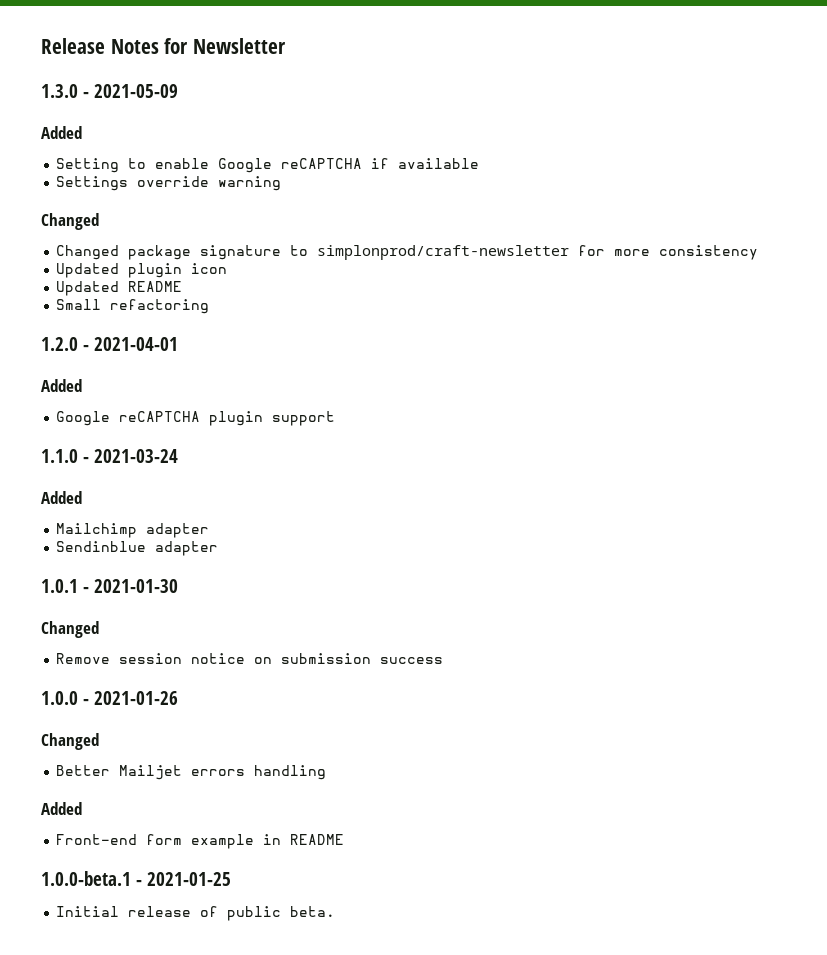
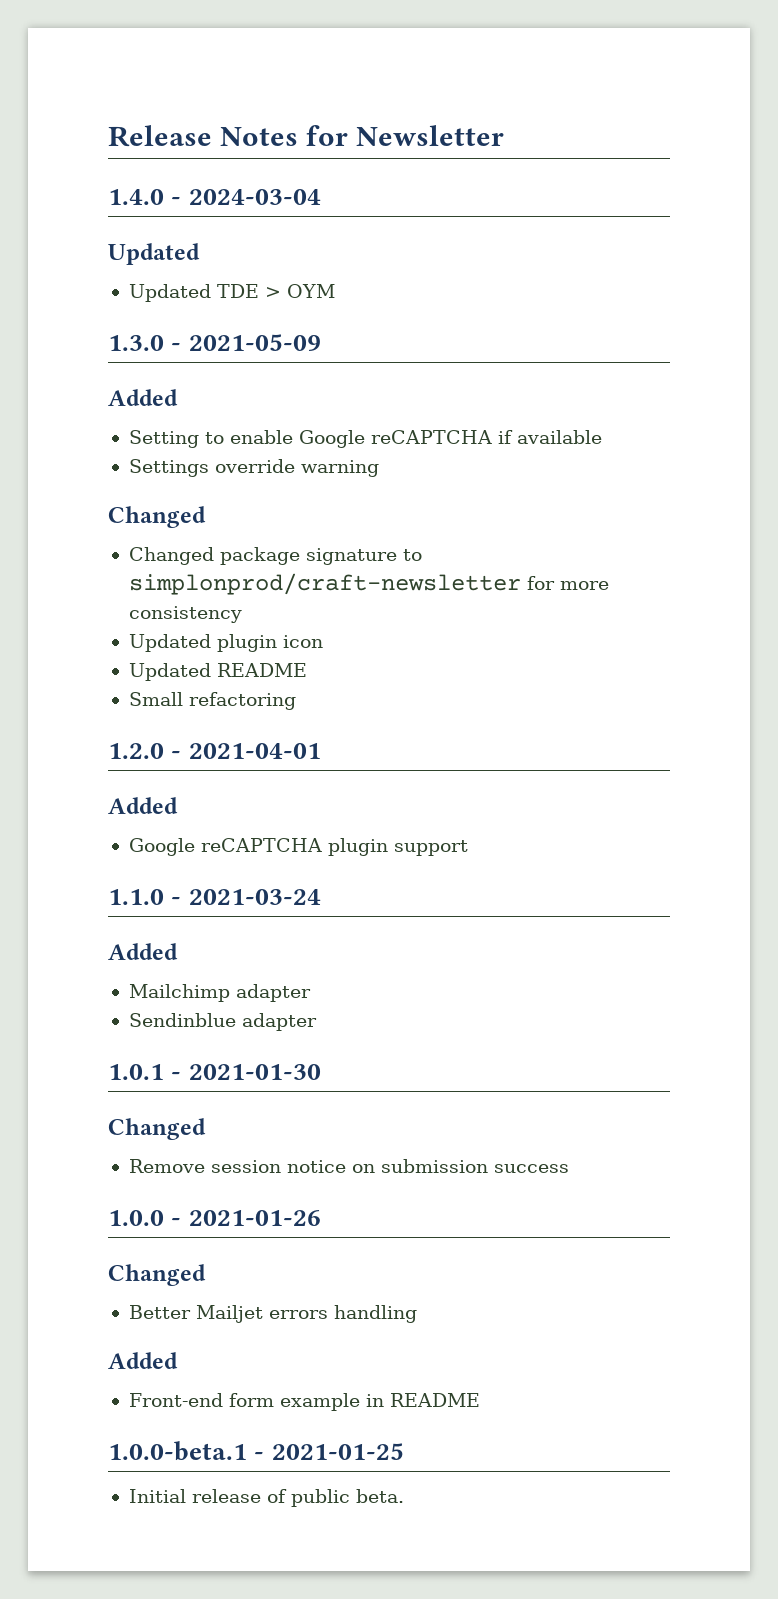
(287, 46) none -> [108,189,321,205] [108,243,200,265] [128,284,335,302] // 1.4.0 - 2024-03-04 // Updated // Updated TDE > OYM

